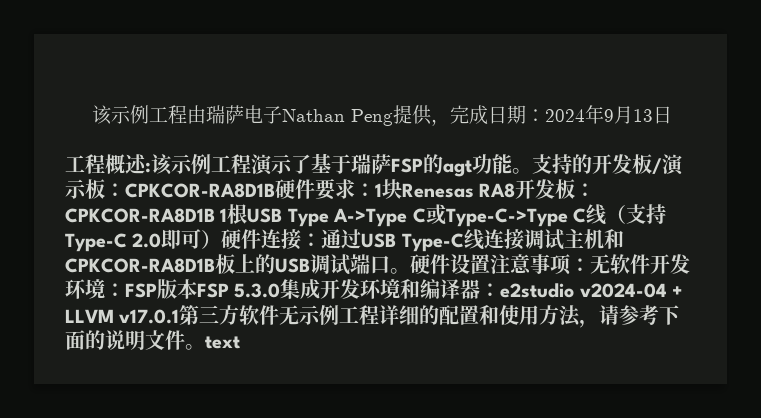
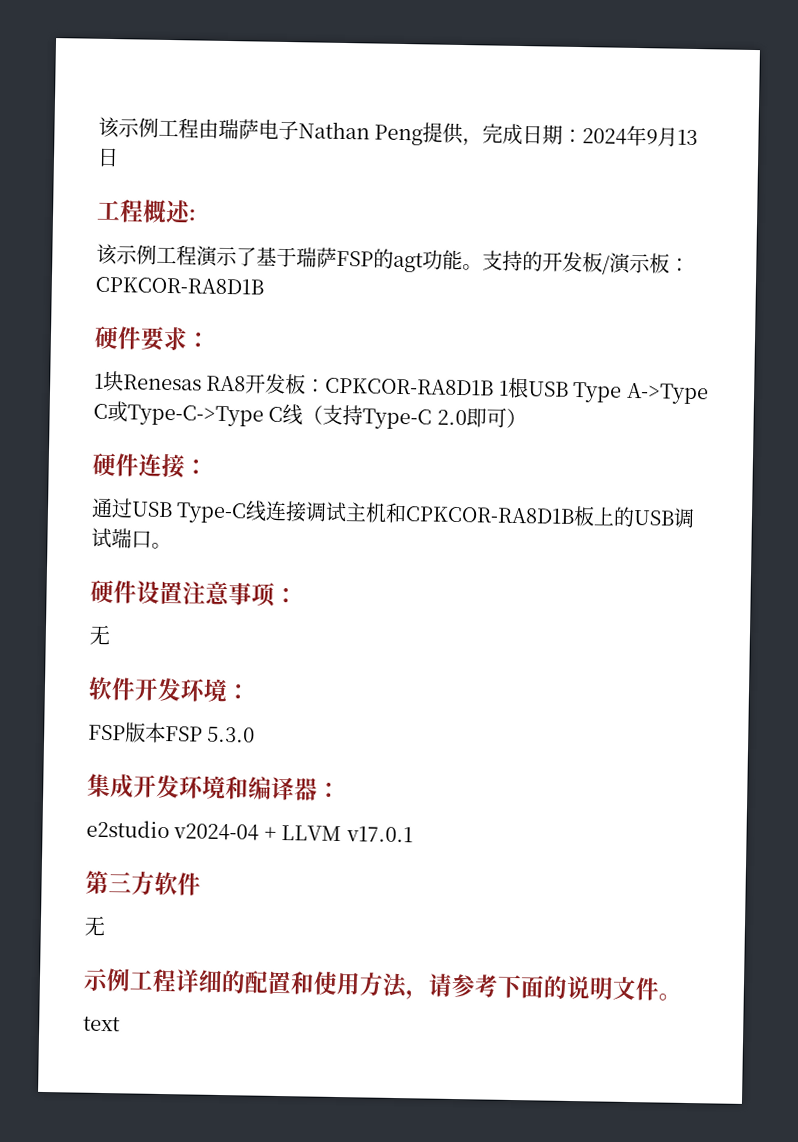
(151, 167) none -> (196, 215) //
(275, 190) none -> (264, 285) //
(375, 190) none -> (211, 340) //
(222, 239) none -> (527, 418) //
(322, 240) none -> (208, 467) //
(410, 271) none -> (172, 546) //
[590,254,610,274] 无 -> [89,624,111,646] // 无 //
(125, 290) none -> (251, 692) //
(281, 290) none -> (256, 734) //
(501, 290) none -> (341, 790) //
(180, 316) none -> (413, 834) //
[279,305,300,325] 无 -> [84,915,106,937] // 无 //
(205, 347) none -> (682, 997) //

